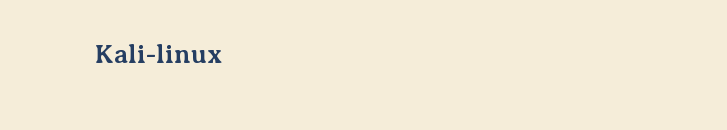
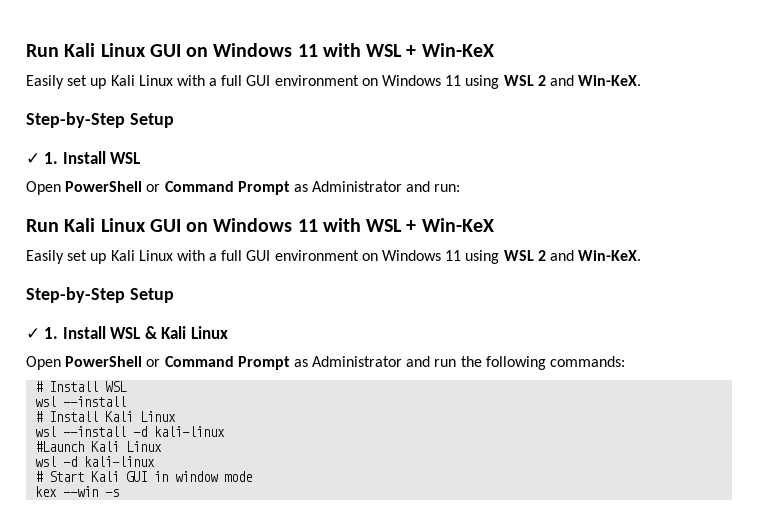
[95,44,222,63] Kali-linux -> [26,43,494,57] [26,75,642,89] [26,112,174,128] [26,151,141,164] [26,181,461,195] [26,218,494,232] [26,250,642,264] [26,287,174,303] [26,326,228,339] [26,356,626,370] [35,381,128,392] [35,396,127,407] [35,411,177,422] [35,426,226,437] [35,441,163,452] [35,456,156,467] [35,471,253,482] [35,486,120,497] Run Kali Linux GUI on Windows 11 with WSL + Win-KeX // Easily set up Kali Linux with a full GUI environment on Windows 11 using WSL 2 and Win-KeX. // Step-by-Step Setup // ✓ 1. Install WSL // Open PowerShell or Command Prompt as Administrator and run: // Run Kali Linux GUI on Windows 11 with WSL + Win-KeX // Easily set up Kali Linux with a full GUI environment on Windows 11 using WSL 2 and Win-KeX. // Step-by-Step Setup // ✓ 1. Install WSL & Kali Linux // Open PowerShell or Command Prompt as Administrator and run the following commands: // # Install WSL // wsl --install // # Install Kali Linux // wsl --install -d kali-linux // #Launch Kali Linux // wsl -d kali-linux // # Start Kali GUI in window mode // kex --win -s

